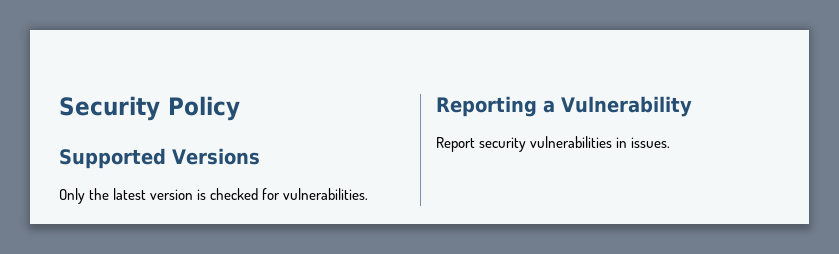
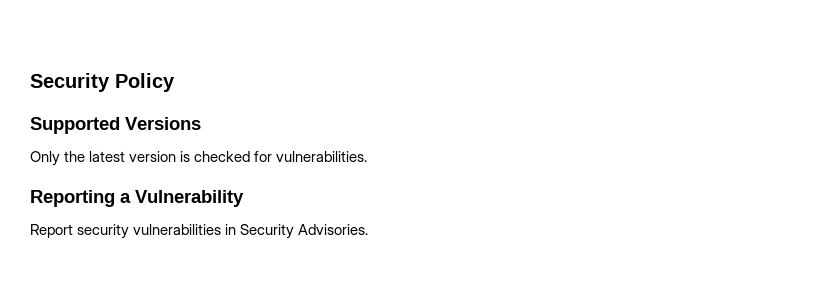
[631,137,671,148] issues. -> [240,224,369,239] Security Advisories.

